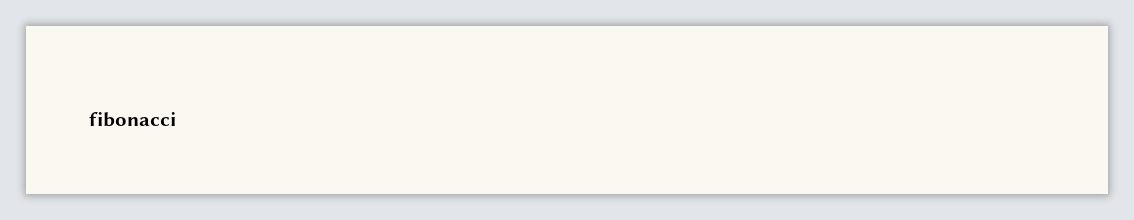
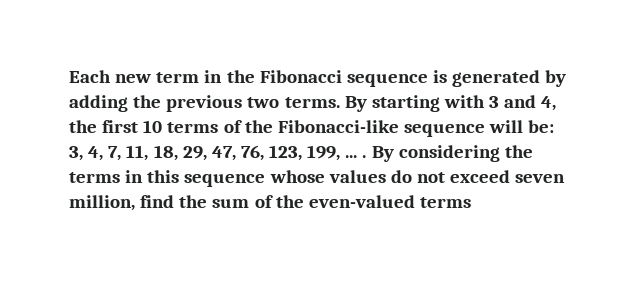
[89,112,176,127] fibonacci -> [69,70,567,87] [69,95,557,112] [69,120,555,137] [69,145,533,162] [69,170,566,187] [69,195,471,211] Each new term in the Fibonacci sequence is generated by adding the previous two terms. By starting with 3 and 4, the first 10 terms of the Fibonacci-like sequence will be: 3, 4, 7, 11, 18, 29, 47, 76, 123, 199, ... . By considering the terms in this sequence whose values do not exceed seven million, find the sum of the even-valued terms

